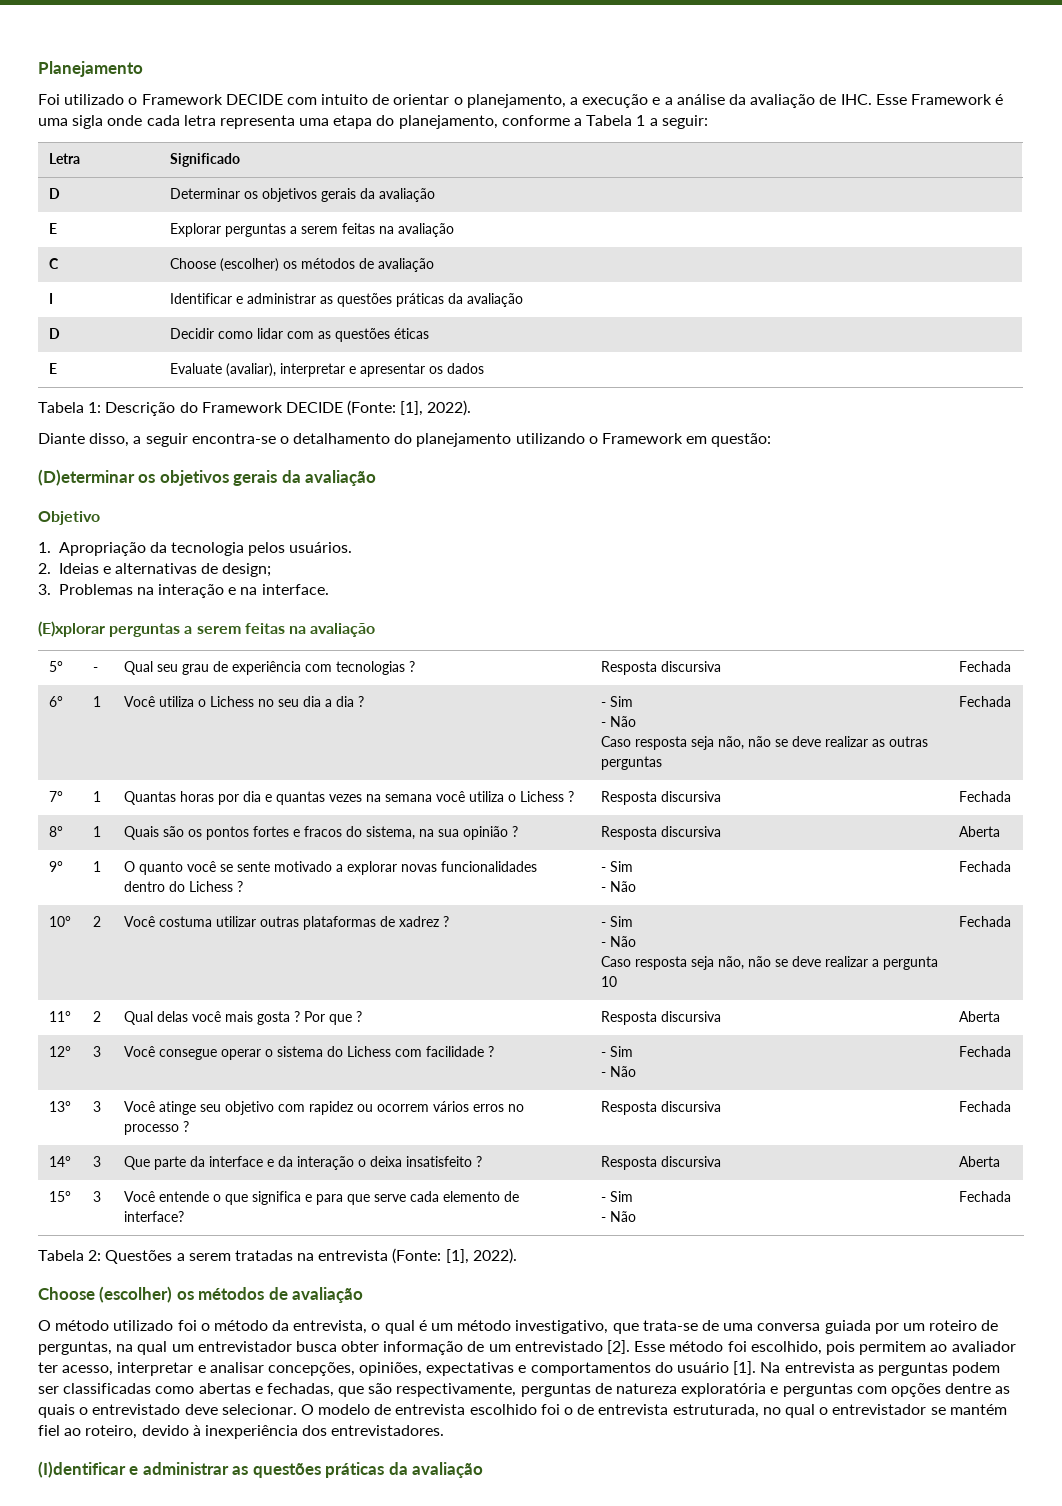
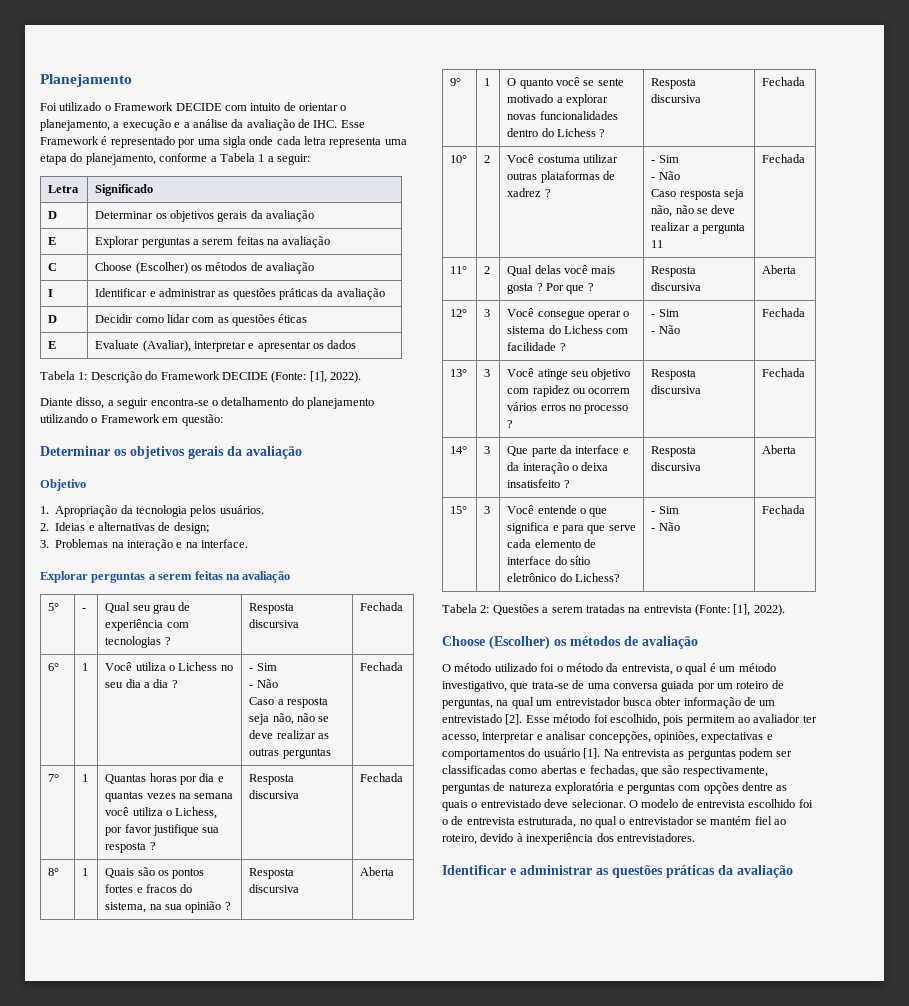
(1004, 99) none -> [110,136,196,148] representado por
[219,258,279,272] (escolher) -> [135,262,188,274] (Escolher)
[225,363,276,377] (avaliar), -> [142,340,191,352] (Avaliar),
[38,469,135,486] (D)eterminar -> [40,446,110,456] Determinar
[38,621,105,637] (E)xplorar -> [40,571,88,583] Explorar
(631, 741) none -> [277,699,284,705] a
[519,791,564,802] Lichess -> [175,807,218,819] [105,824,220,836] [105,842,147,853] Lichess, por favor justifique sua resposta
[600,861,633,872] [600,881,636,892] - Sim // - Não -> [651,78,697,89] [651,94,702,103] Resposta discursiva
[600,976,617,987] 10 -> [651,240,664,248] 11
[123,1211,184,1222] interface? -> [507,556,590,565] [507,573,620,582] interface do sítio eletrônico do Lichess?
[99,1286,173,1303] (escolher) -> [489,636,550,649] (Escolher)
[38,1461,126,1478] (I)dentificar -> [442,865,506,875] Identificar

